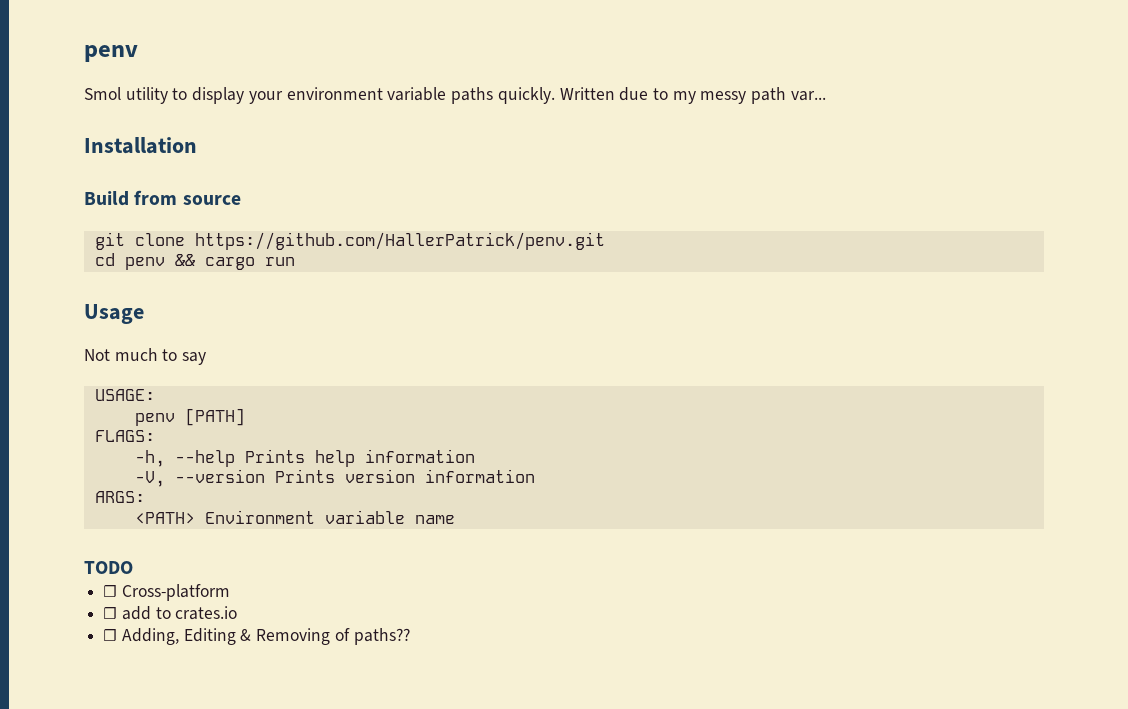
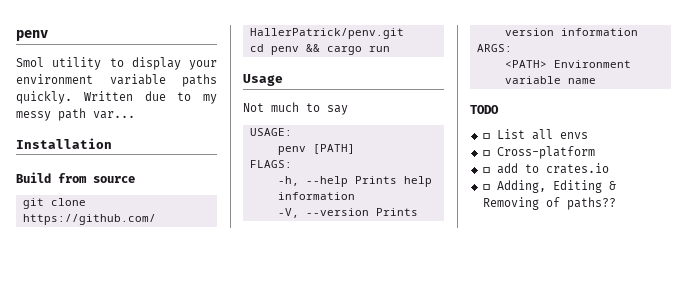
(133, 567) none -> [482,129,588,140] // ☐ List all envs

